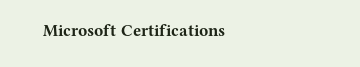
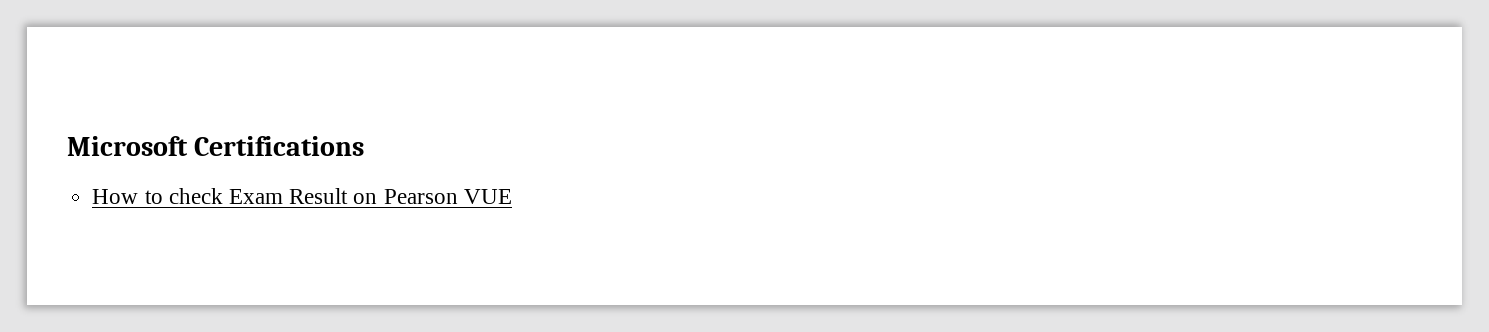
(225, 30) none -> [92,188,512,204] // How to check Exam Result on Pearson VUE

